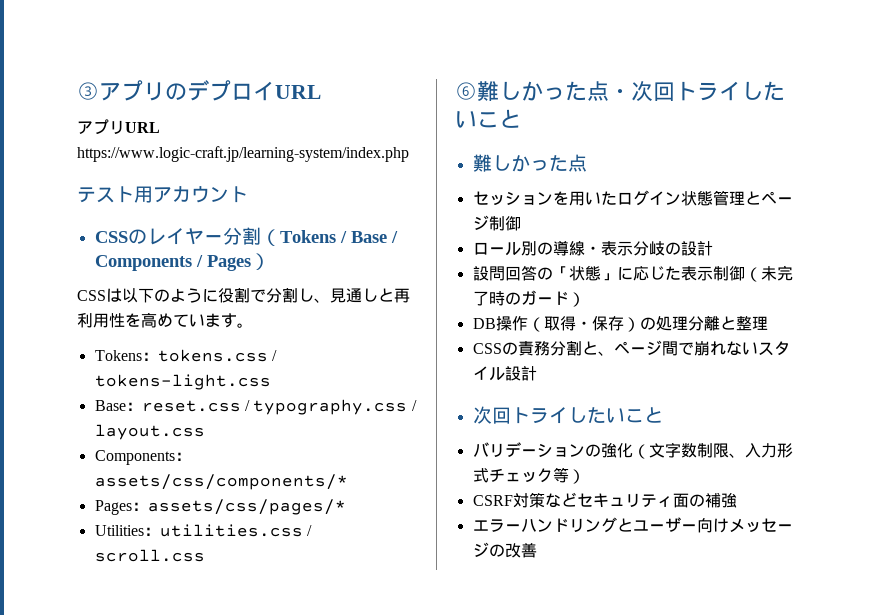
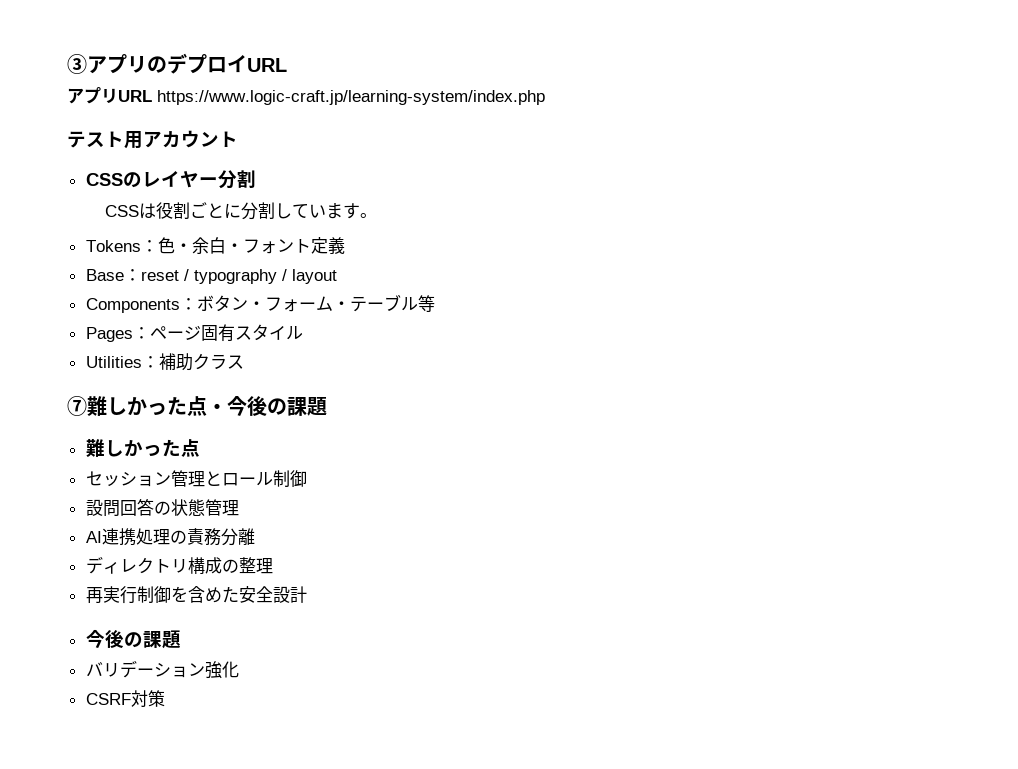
[260,229,398,246] [94,253,270,271] [77,287,410,303] [77,312,253,328] [94,349,277,362] [94,374,271,390] [94,399,417,415] [94,424,205,440] [94,450,191,465] [94,474,348,490] [94,499,346,515] [94,524,312,537] [94,549,205,562] [455,81,785,101] [455,109,521,128] （Tokens / Base / Components / Pages） // CSSは以下のように役割で分割し、見通しと再利用性を高めています。 // Tokens：tokens.css / tokens-light.css // Base：reset.css / typography.css / layout.css // Components：assets/css/components/* // Pages：assets/css/pages/* // Utilities：utilities.css / scroll.css // ⑥難しかった点・次回トライしたいこと -> [105,202,378,220] [85,237,345,255] [85,269,337,284] [85,294,435,313] [85,324,303,342] [85,353,244,371] [67,396,327,416] // CSSは役割ごとに分割しています。 // Tokens：色・余白・フォント定義 // Base：reset / typography / layout // Components：ボタン・フォーム・テーブル等 // Pages：ページ固有スタイル // Utilities：補助クラス // ⑦難しかった点・今後の課題
[552,190,793,206] [472,215,521,231] [472,240,713,256] [472,265,793,282] [472,290,585,307] [472,315,768,332] [472,340,790,356] [472,366,537,381] [472,406,663,424] を用いたログイン状態管理とページ制御 // ロール別の導線・表示分岐の設計 // 設問回答の「状態」に応じた表示制御（未完了時のガード） // DB操作（取得・保存）の処理分離と整理 // CSSの責務分割と、ページ間で崩れないスタイル設計 // 次回トライしたいこと -> [170,470,307,487] [85,498,239,517] [85,528,255,546] [85,556,273,574] [85,586,307,604] [85,629,181,649] 管理とロール制御 // 設問回答の状態管理 // AI連携処理の責務分離 // ディレクトリ構成の整理 // 再実行制御を含めた安全設計 // 今後の課題
[584,444,601,457] の -> (205, 669) none
[632,442,793,459] [472,467,585,484] [472,492,737,508] [472,517,793,533] [472,542,537,558] （文字数制限、入力形式チェック等） // CSRF対策などセキュリティ面の補強 // エラーハンドリングとユーザー向けメッセージの改善 -> [85,690,165,707] // CSRF対策

